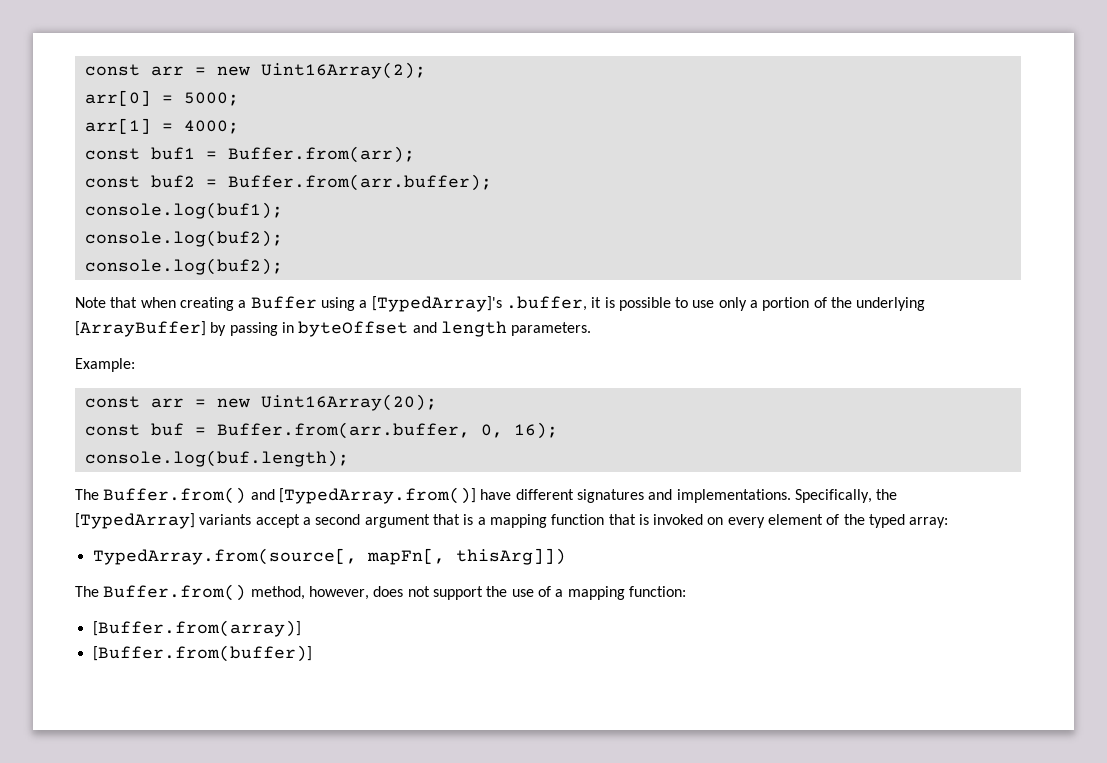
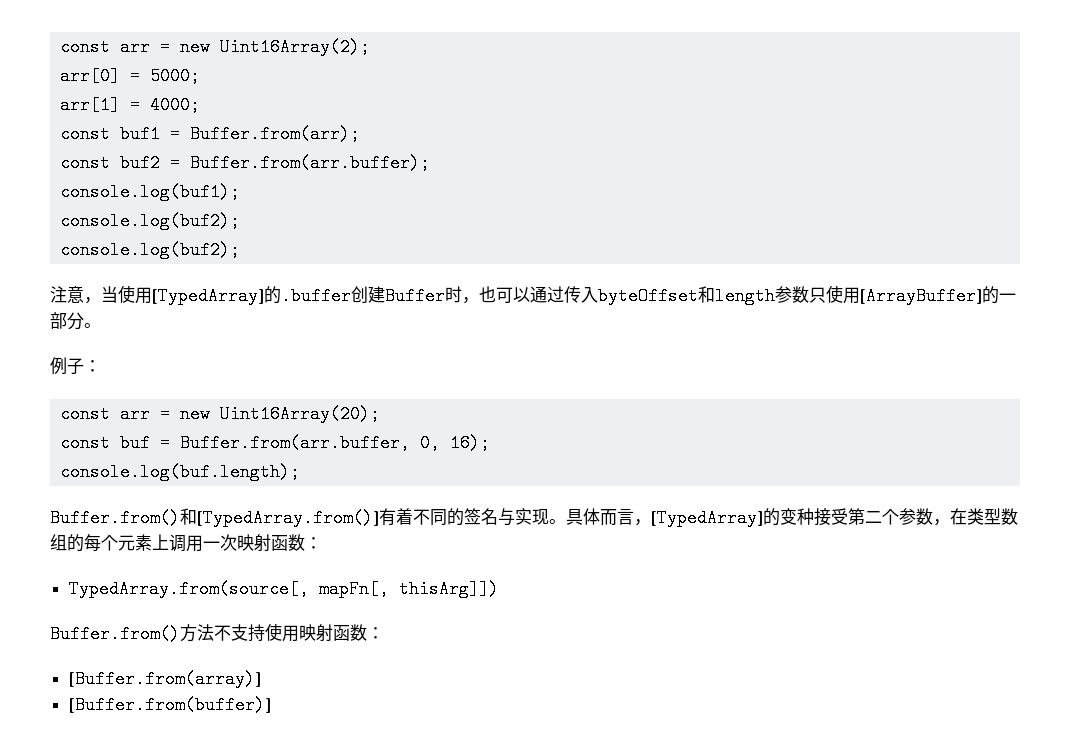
[75,296,926,312] [75,321,592,337] [75,358,135,372] Note that when creating a Buffer using a [TypedArray]'s .buffer, it is possible to use only a portion of the underlying [ArrayBuffer] by passing in byteOffset and length parameters. // Example: -> [50,285,1016,305] [50,312,101,330] [50,357,101,375] 注意，当使用[TypedArray]的.buffer创建Buffer时，也可以通过传入byteOffset和length参数只使用[ArrayBuffer]的一部分。 // 例子：
[75,487,898,504] [75,513,949,529] [92,548,566,565] [75,584,686,601] The Buffer.from() and [TypedArray.from()] have different signatures and implementations. Specifically, the [TypedArray] variants accept a second argument that is a mapping function that is invoked on every element of the typed array: // TypedArray.from(source[, mapFn[, thisArg]]) // The Buffer.from() method, however, does not support the use of a mapping function: -> [50,508,1018,527] [50,534,322,552] [68,580,499,598] [50,623,384,643] Buffer.from()和[TypedArray.from()]有着不同的签名与实现。具体而言，[TypedArray]的变种接受第二个参数，在类型数组的每个元素上调用一次映射函数： // TypedArray.from(source[, mapFn[, thisArg]]) // Buffer.from()方法不支持使用映射函数：

